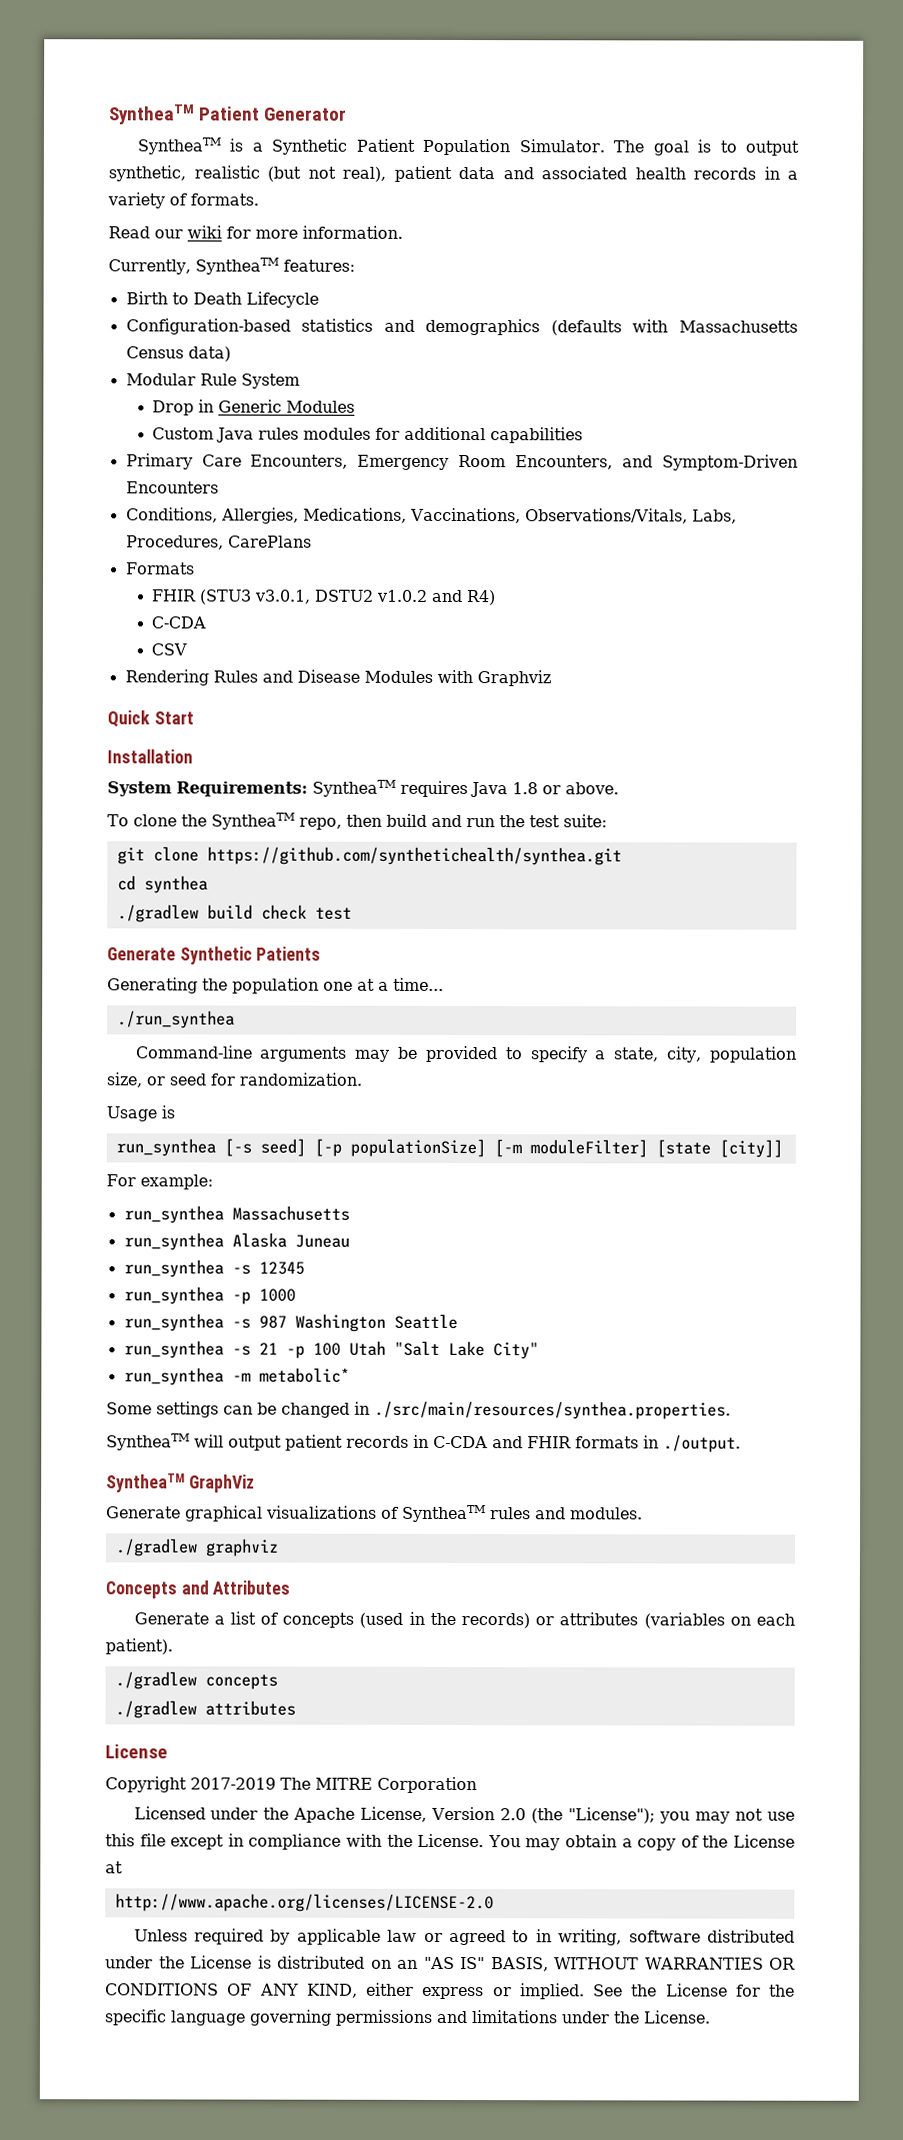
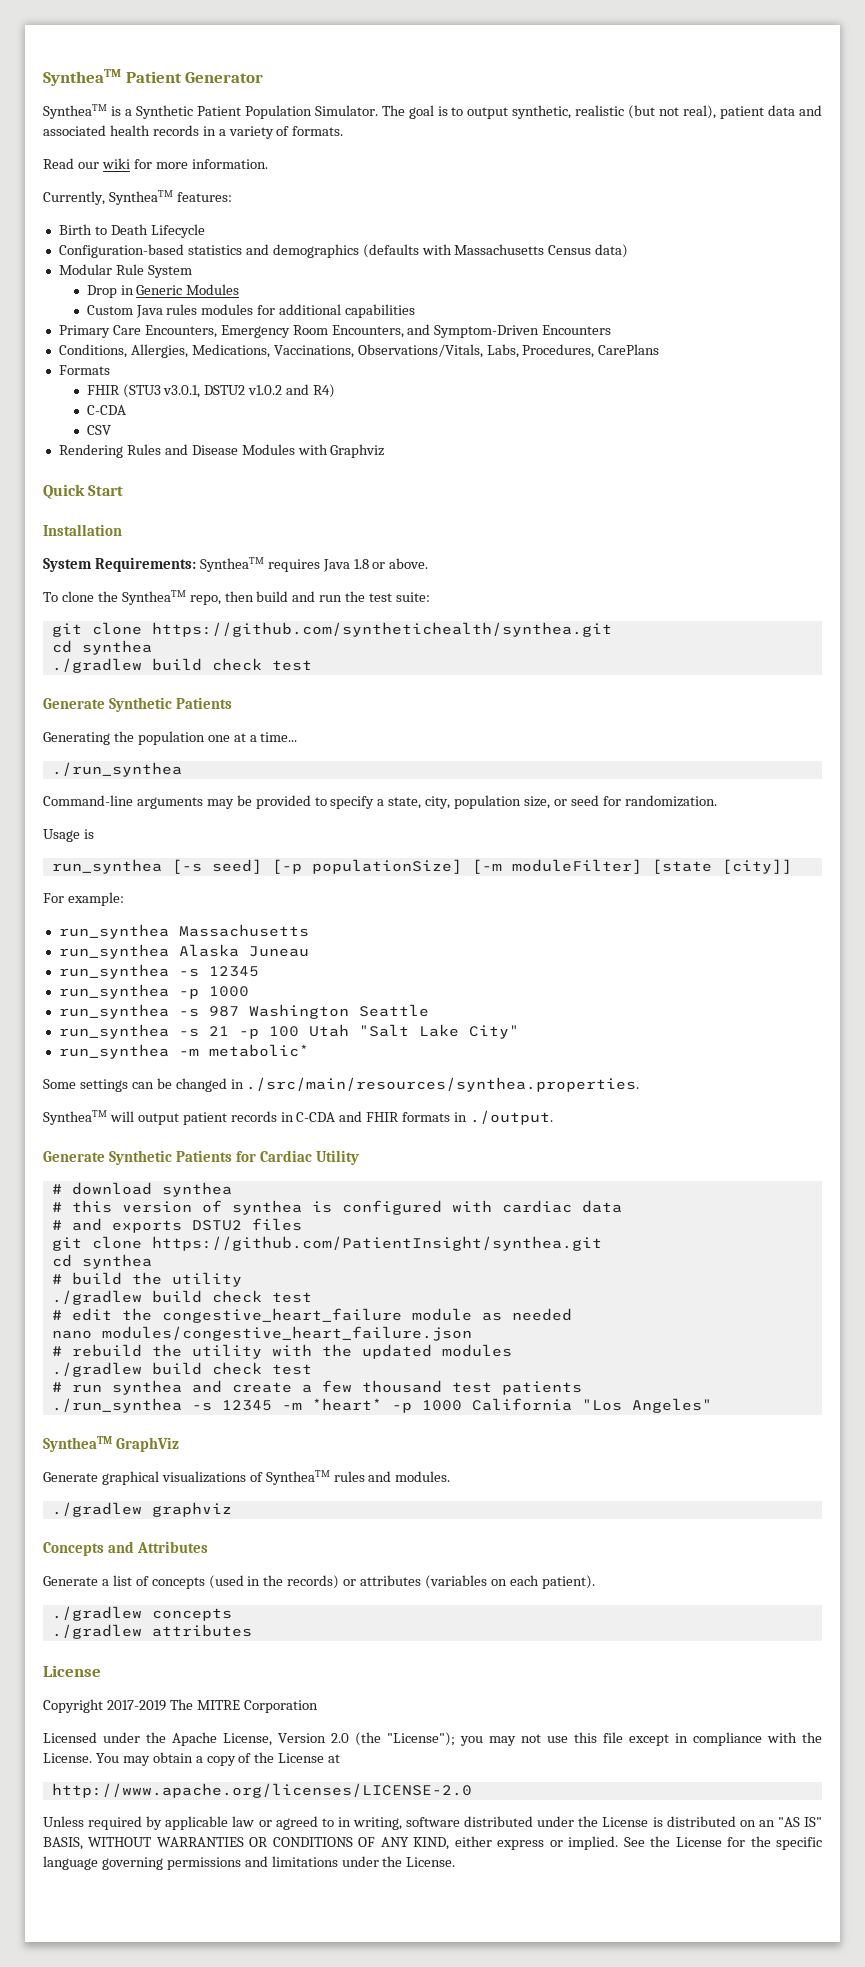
(741, 1443) none -> [43,1150,360,1165] [51,1182,232,1197] [51,1200,622,1215] [51,1218,302,1233] [51,1236,602,1251] [51,1254,152,1269] [51,1272,242,1287] [51,1290,312,1305] [51,1308,572,1323] [51,1326,472,1341] [51,1344,512,1359] [51,1362,312,1377] [51,1380,582,1395] [51,1398,712,1413] // Generate Synthetic Patients for Cardiac Utility // # download synthea // # this version of synthea is configured with cardiac data // # and exports DSTU2 files // git clone https://github.com/PatientInsight/synthea.git // cd synthea // # build the utility // ./gradlew build check test // # edit the congestive_heart_failure module as needed // nano modules/congestive_heart_failure.json // # rebuild the utility with the updated modules // ./gradlew build check test // # run synthea and create a few thousand test patients // ./run_synthea -s 12345 -m *heart* -p 1000 California "Los Angeles"

